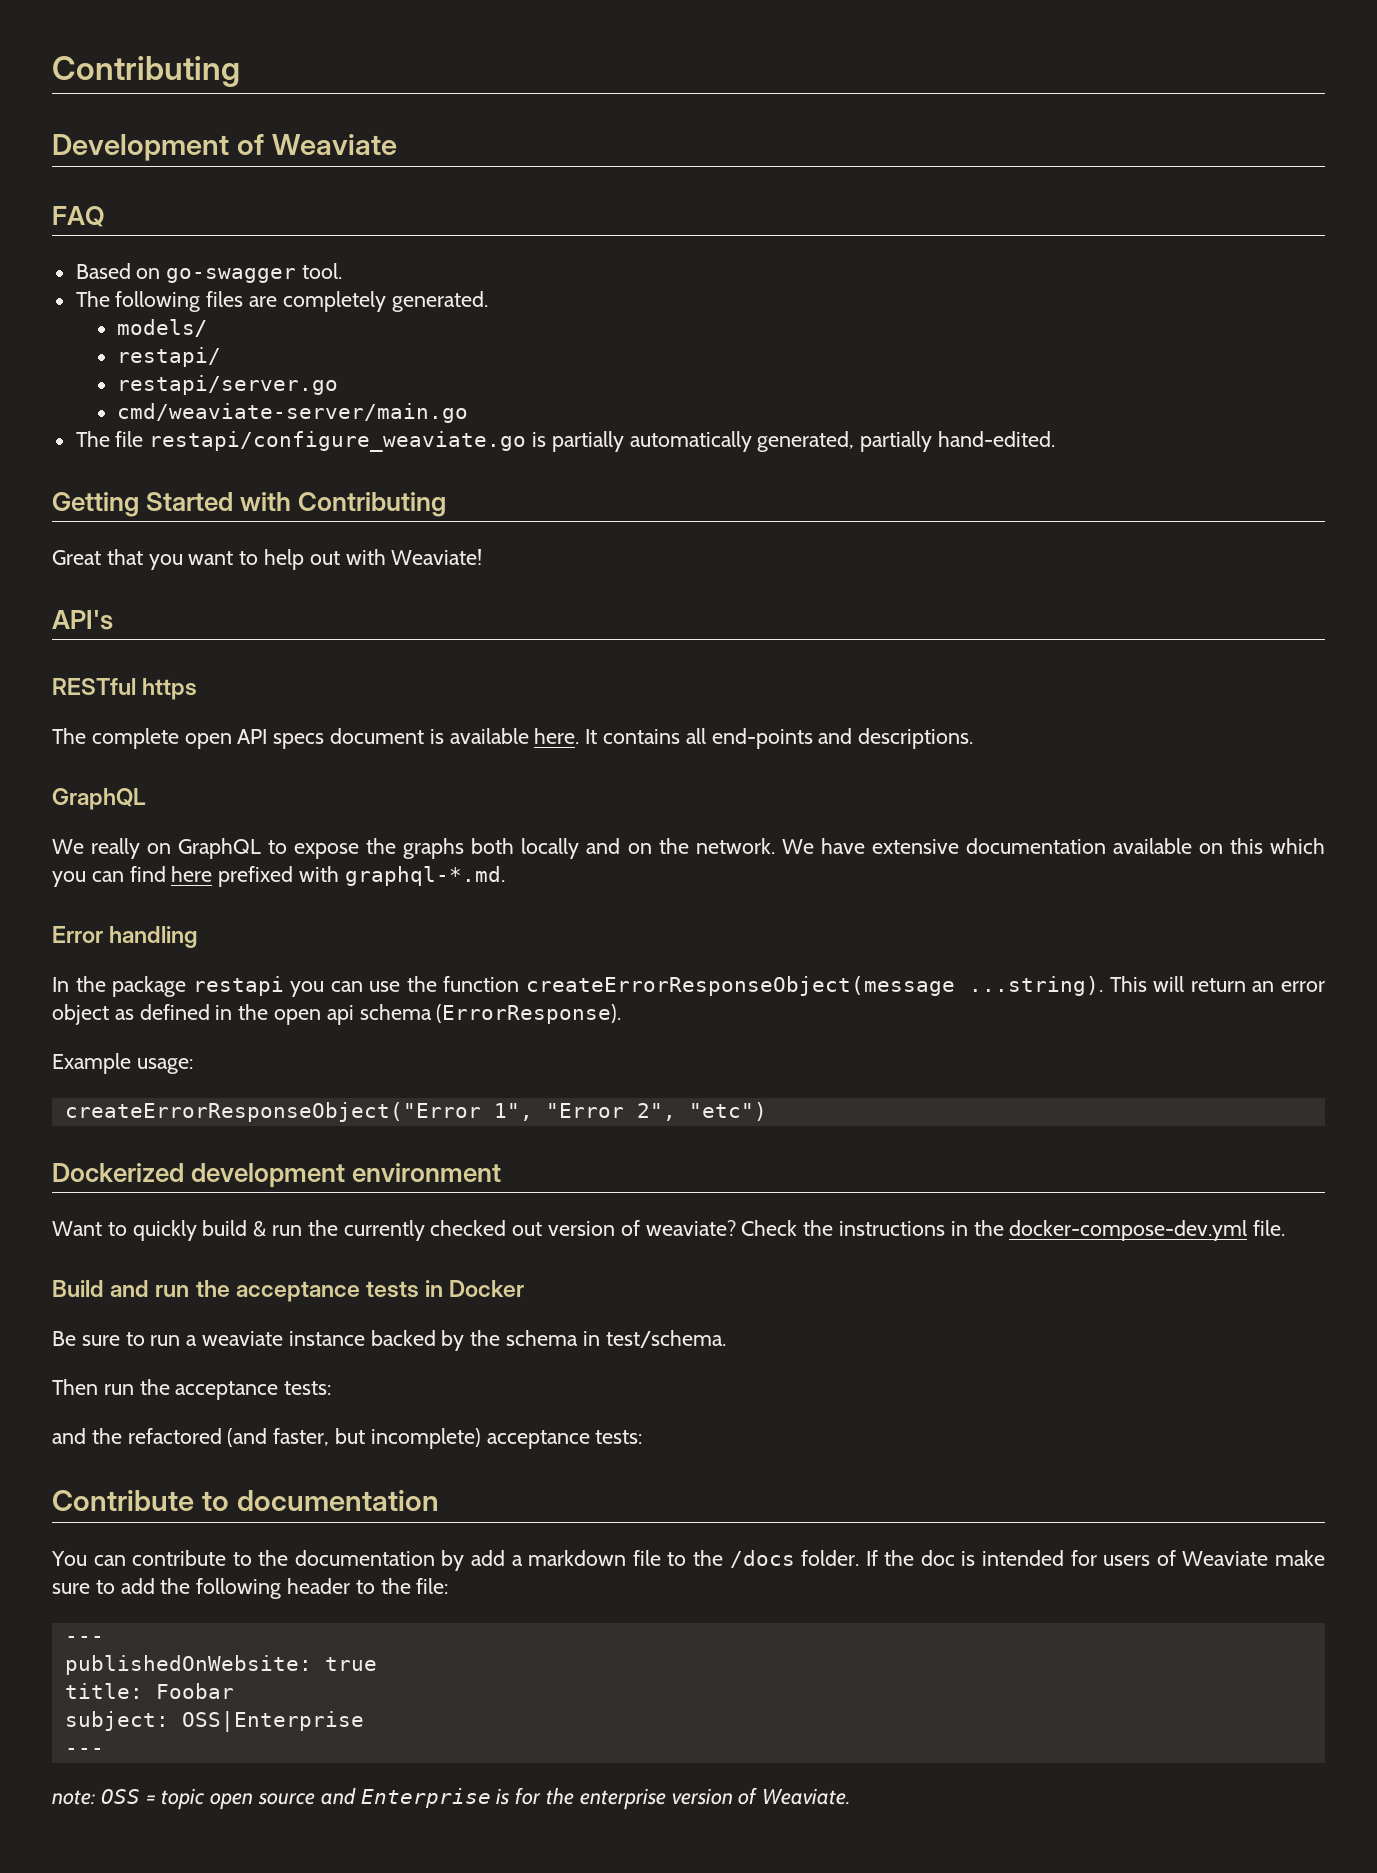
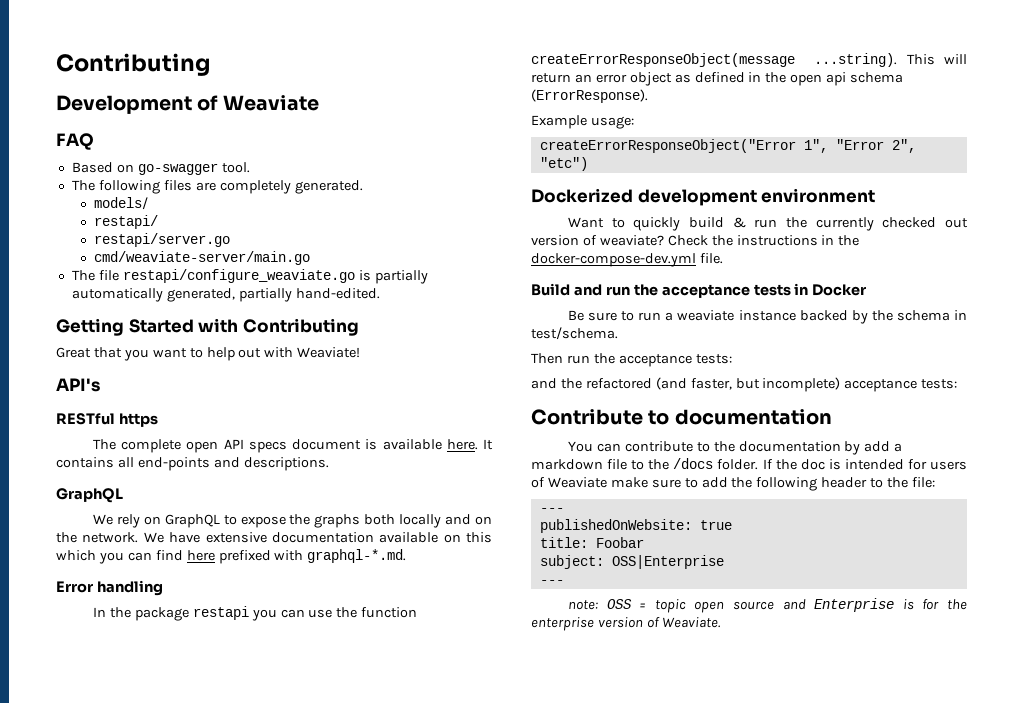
[91,838,141,859] really -> [116,514,140,528] rely

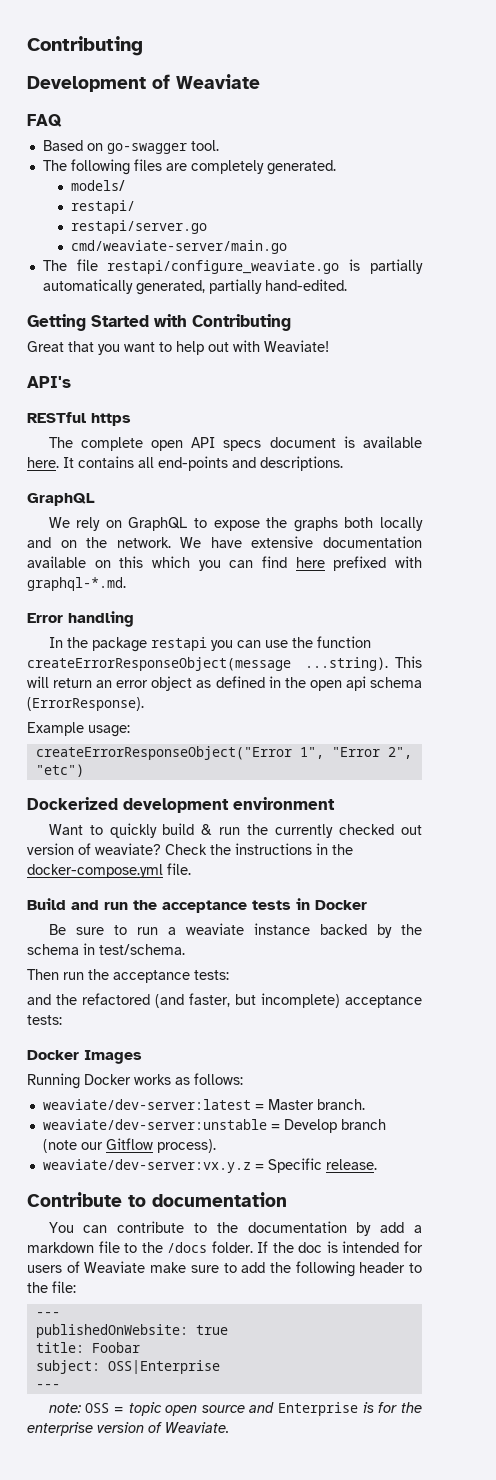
[531,253,696,267] docker-compose-dev.yml -> [27,864,163,878] docker-compose.yml
(958, 384) none -> [27,1050,142,1064] [27,1073,243,1089] [42,1099,365,1110] [42,1119,386,1133] [42,1138,216,1153] [42,1158,377,1173] // Docker Images // Running Docker works as follows: // weaviate/dev-server:latest = Master branch. // weaviate/dev-server:unstable = Develop branch (note our Gitflow process). // weaviate/dev-server:vx.y.z = Specific release.

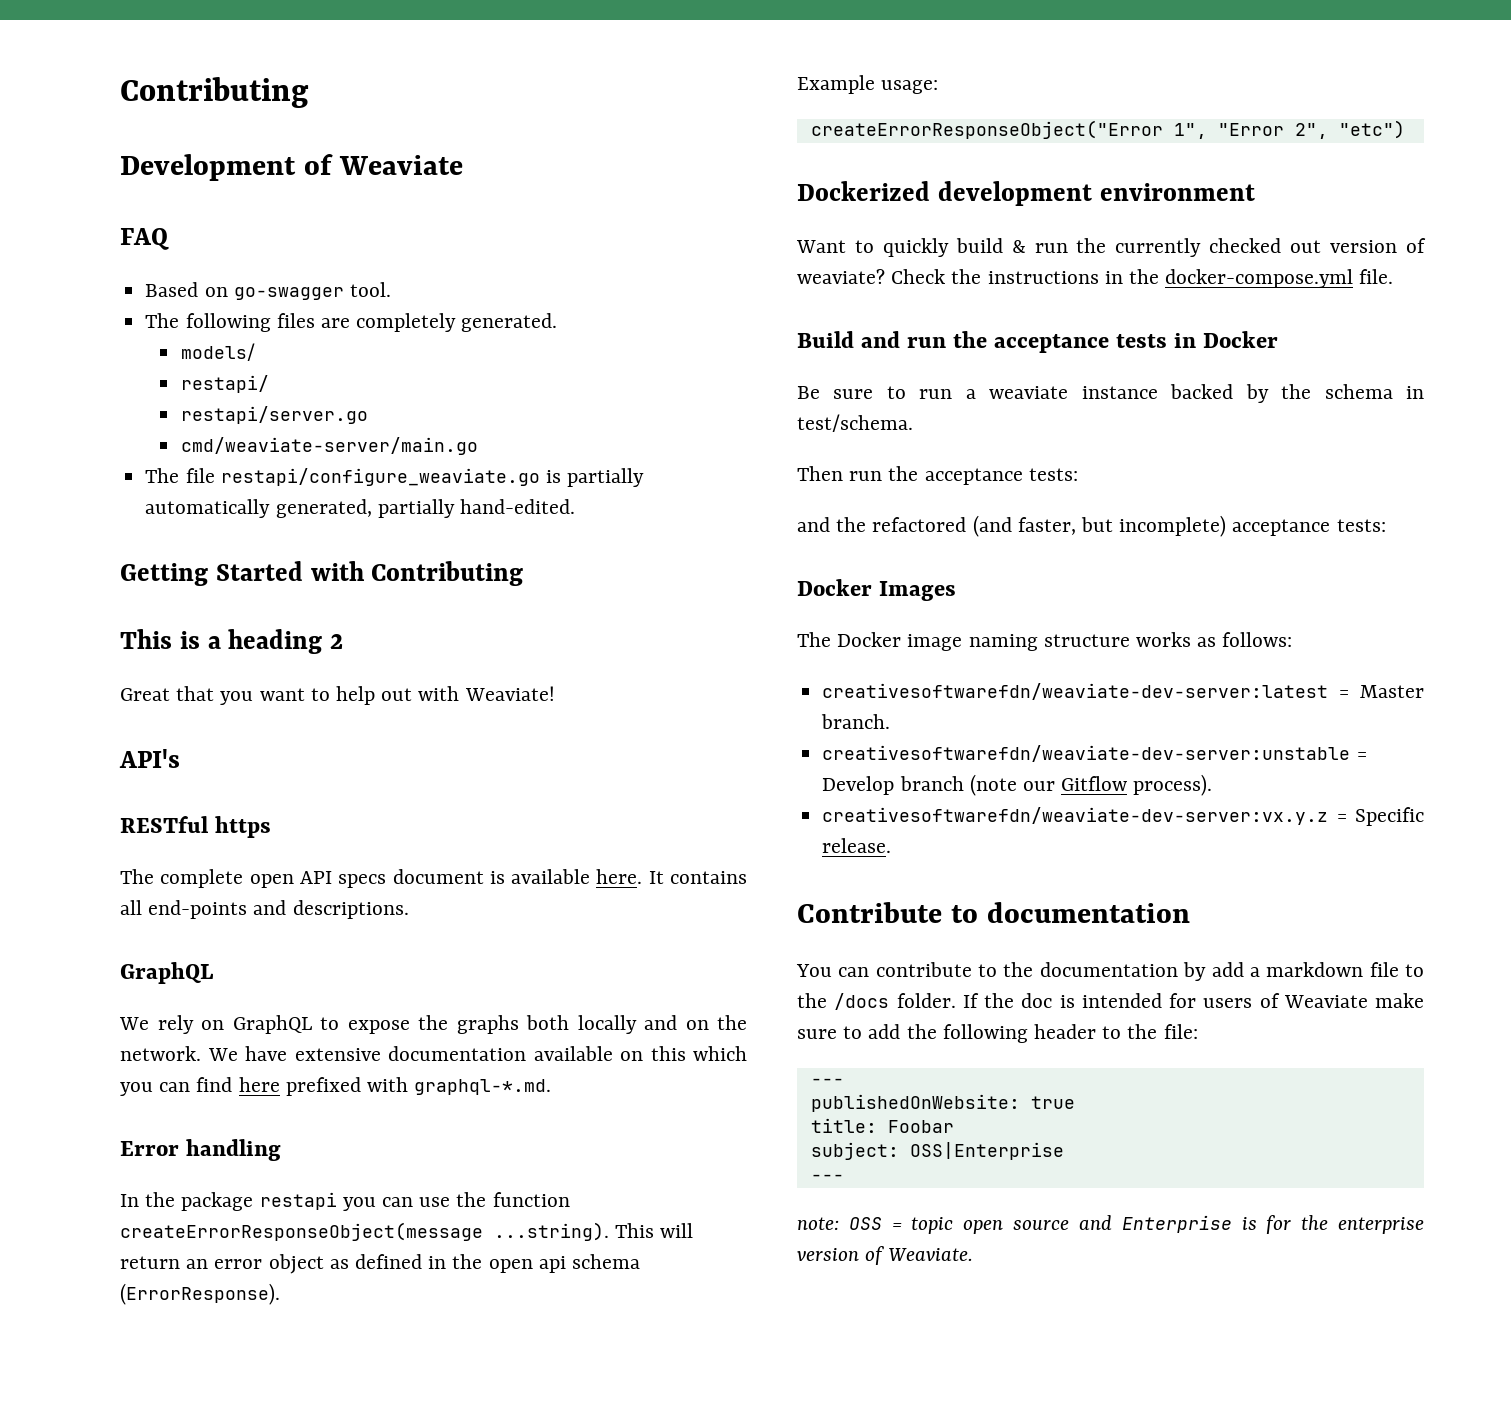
(291, 322) none -> [120,629,344,654] // This is a heading 2
[27,1073,131,1089] Running Docker -> [797,632,1130,651] The Docker image naming structure
[42,1099,251,1110] weaviate/dev-server:latest -> [822,683,1329,700] creativesoftwarefdn/weaviate-dev-server:latest
[42,1119,267,1130] weaviate/dev-server:unstable -> [822,745,1351,762] creativesoftwarefdn/weaviate-dev-server:unstable
[42,1159,251,1173] weaviate/dev-server:vx.y.z -> [822,807,1329,825] creativesoftwarefdn/weaviate-dev-server:vx.y.z

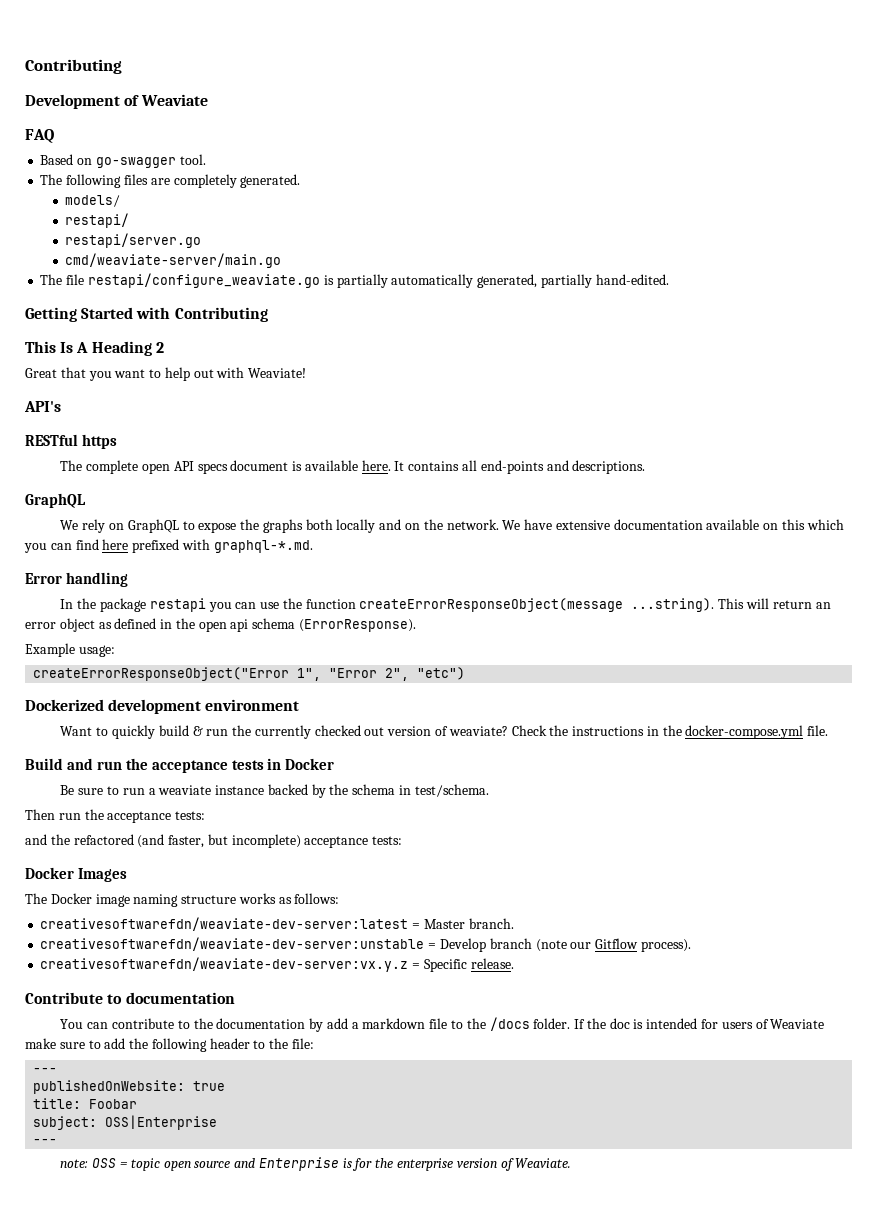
[179,629,323,654] is a heading -> [60,341,152,356] Is A Heading

